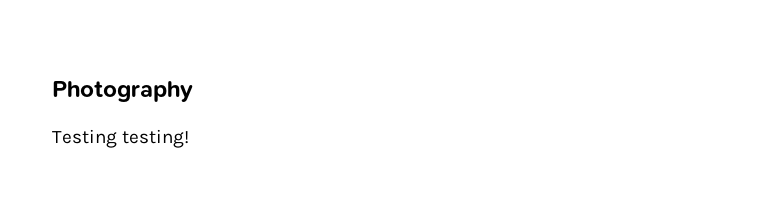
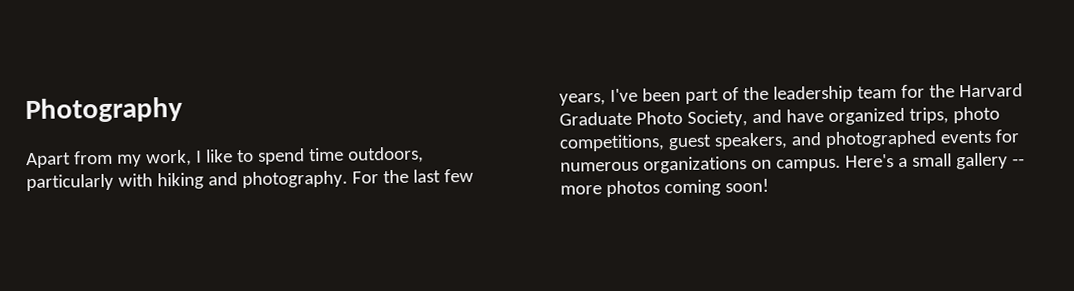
[52,129,190,148] Testing testing! -> [26,146,424,169] [26,168,474,192] [559,83,1023,106] [559,106,1000,127] [559,129,1020,152] [560,152,1025,174] [560,178,769,198] Apart from my work, I like to spend time outdoors, particularly with hiking and photography. For the last few years, I've been part of the leadership team for the Harvard Graduate Photo Society, and have organized trips, photo competitions, guest speakers, and photographed events for numerous organizations on campus. Here's a small gallery -- more photos coming soon!

